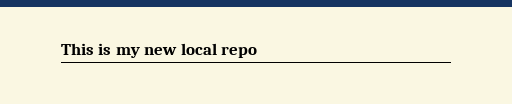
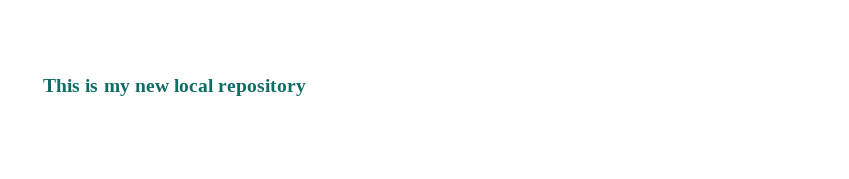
[221,46,258,58] repo -> [218,79,307,96] repository

